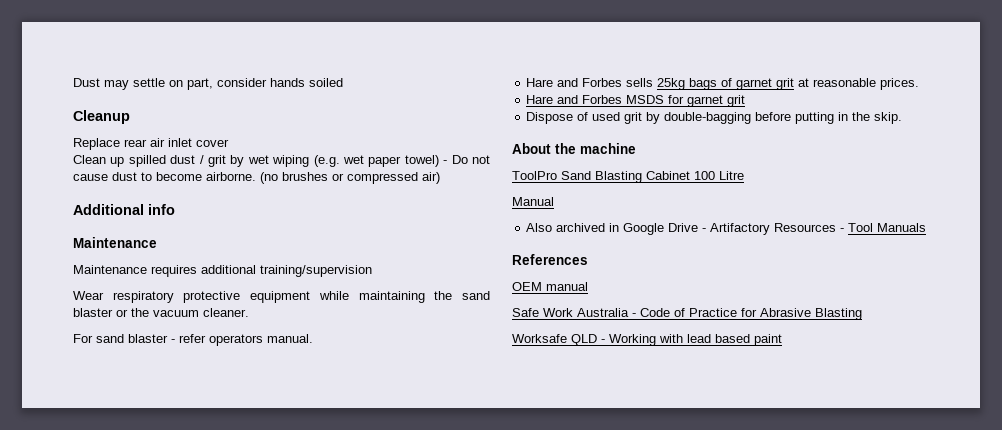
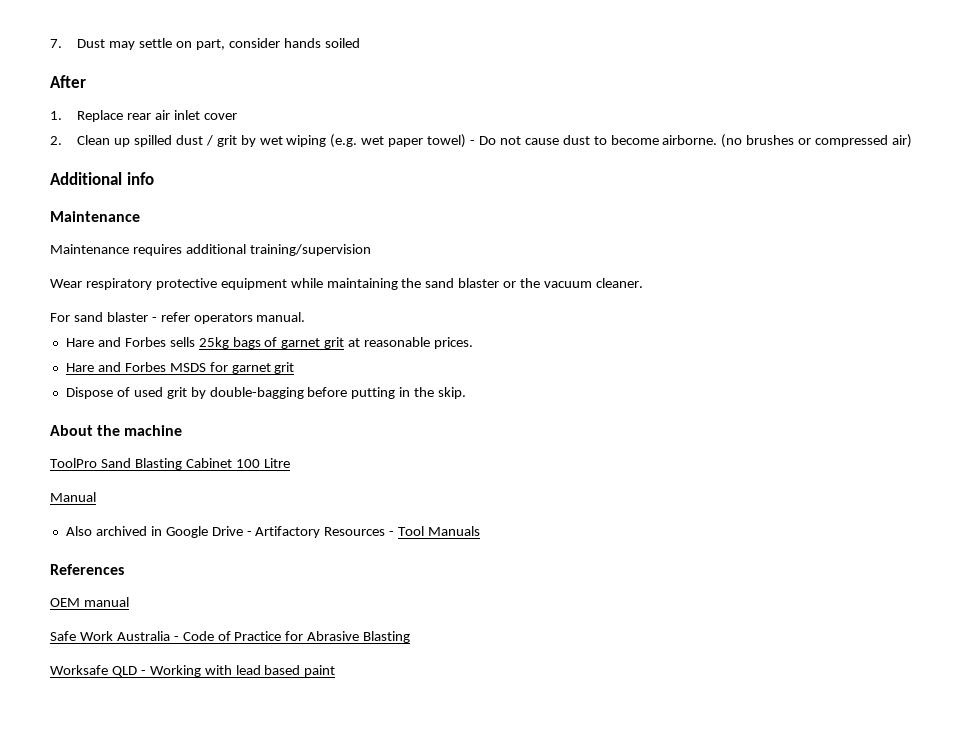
(73, 82) none -> [50,39,62,48] 7.
[73,110,130,124] Cleanup // -> [50,75,86,88] [50,111,62,120] After // 1.
(229, 143) none -> [50,136,62,145] 2.

